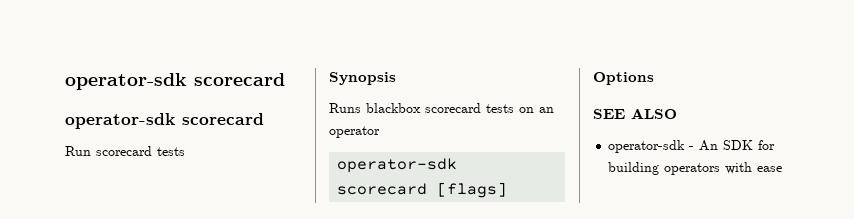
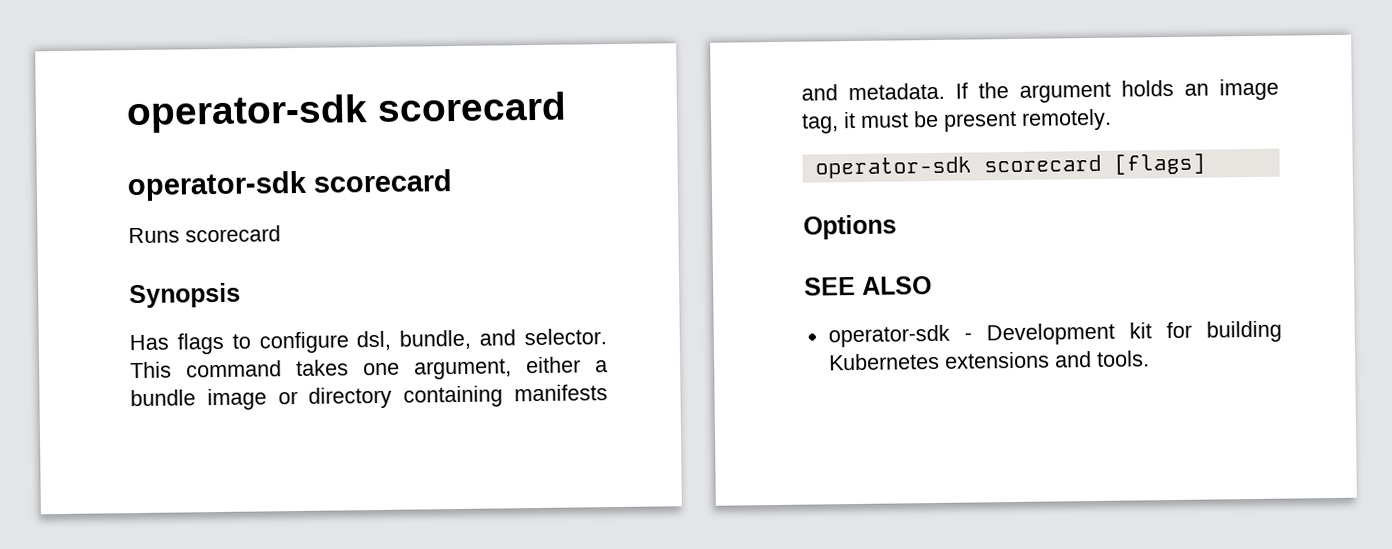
[65,146,185,156] Run scorecard tests -> [128,225,281,244] Runs scorecard
[329,103,554,113] [329,126,380,138] Runs blackbox scorecard tests on an operator -> [129,328,607,355] [130,356,608,380] [130,384,608,411] [801,78,1279,103] [801,108,1112,134] Has flags to configure dsl, bundle, and selector. This command takes one argument, either a bundle image or directory containing manifests and metadata. If the argument holds an image tag, it must be present remotely.
[699,140,776,151] [608,162,783,175] An SDK for building operators with ease -> [985,320,1282,346] [828,350,1150,371] Development kit for building Kubernetes extensions and tools.

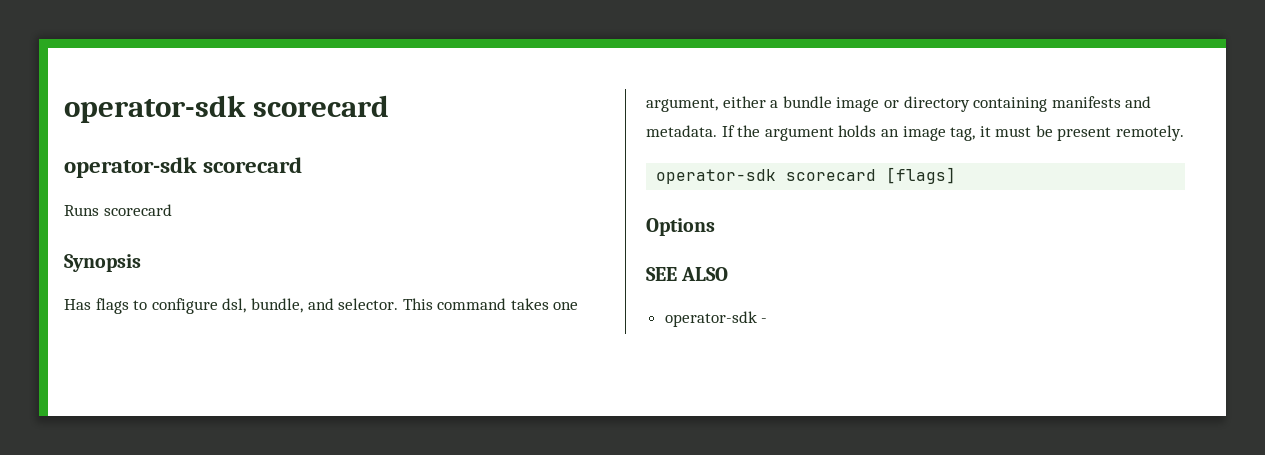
[985,320,1282,346] [828,350,1150,371] Development kit for building Kubernetes extensions and tools. -> (768, 320) none

